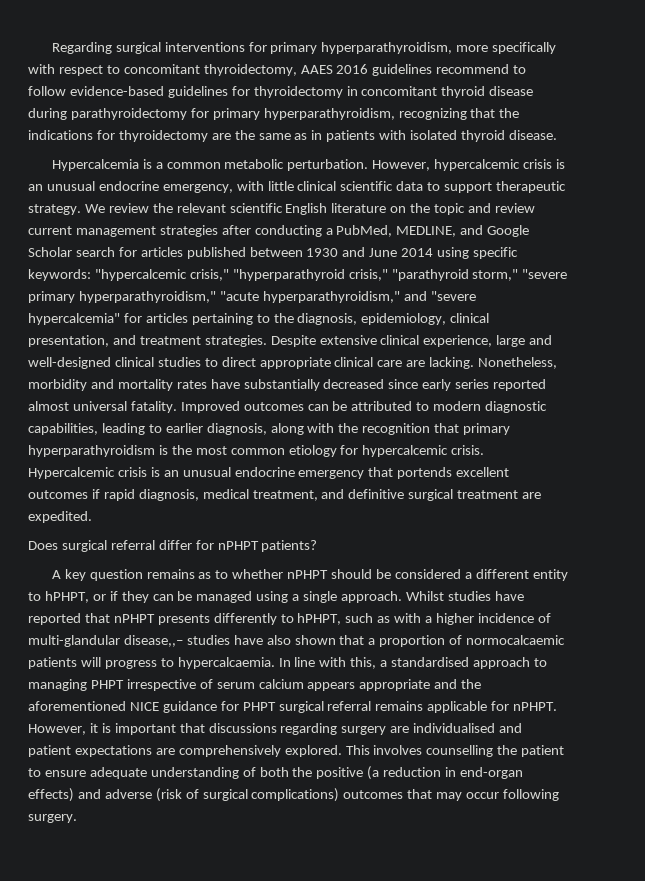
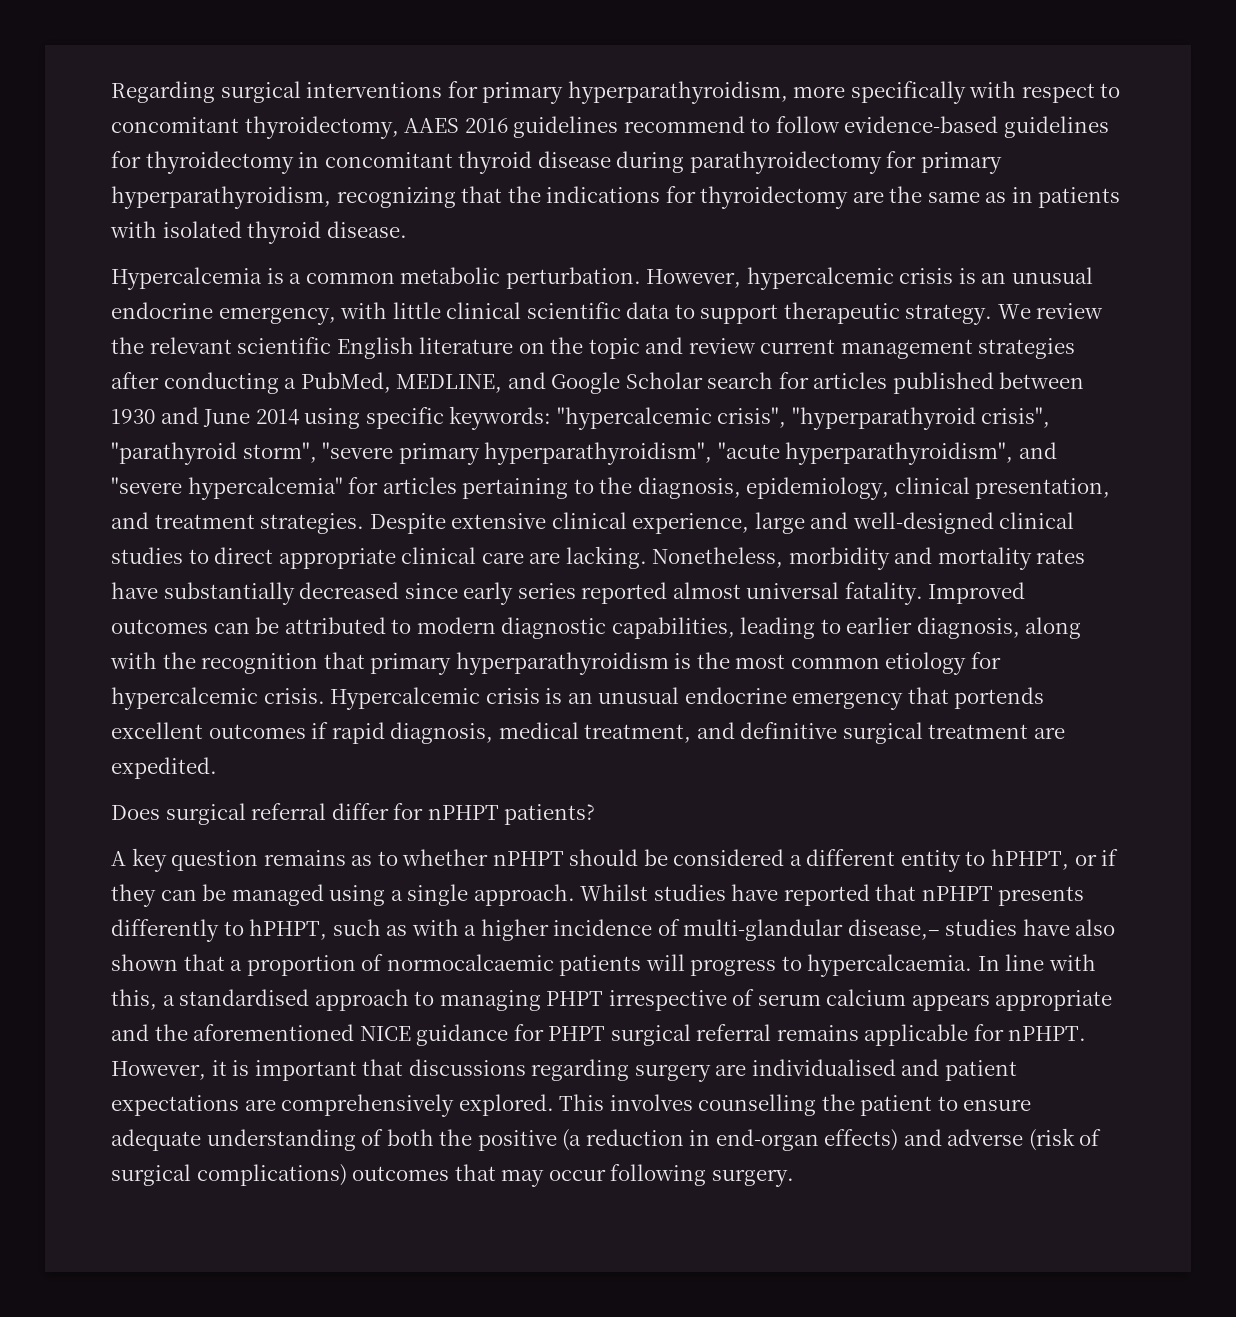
[189,269,568,281] [28,291,400,303] crisis," "hyperparathyroid crisis," "parathyroid storm," "severe primary hyperparathyroidism," "acute hyperparathyroidism," -> [717,407,1051,430] [111,442,1014,465] crisis", "hyperparathyroid crisis", "parathyroid storm", "severe primary hyperparathyroidism", "acute hyperparathyroidism",
[123,635,183,647] disease,,– -> [847,919,940,940] disease,–

